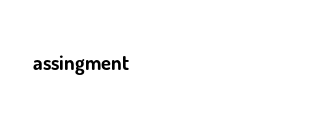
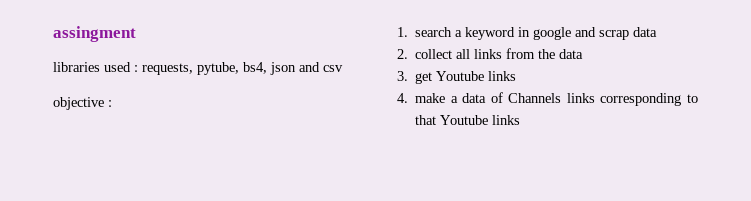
(129, 65) none -> [53,62,343,75] [53,97,112,110] [397,27,658,40] [397,48,584,59] [397,71,517,84] [397,92,698,106] [415,115,521,125] // libraries used : requests, pytube, bs4, json and csv // objective : // 1. search a keyword in google and scrap data // 2. collect all links from the data // 3. get Youtube links // 4. make a data of Channels links corresponding to that Youtube links

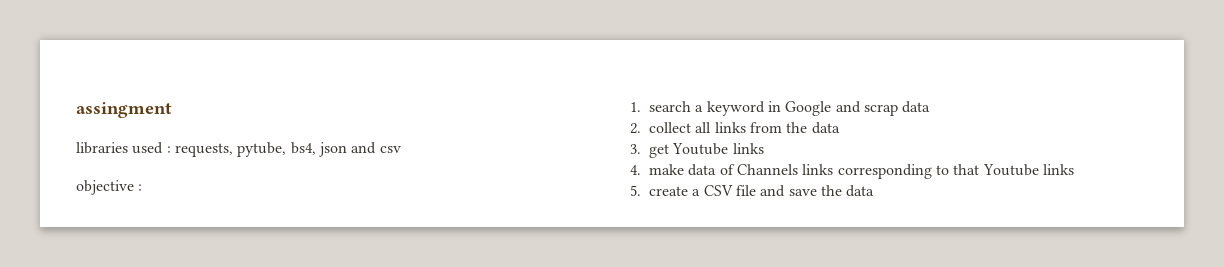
[533,27,572,40] google -> [785,101,832,116] Google
[450,96,458,103] a -> (684, 169) none
(521, 120) none -> [630,185,875,197] // 5. create a CSV file and save the data

